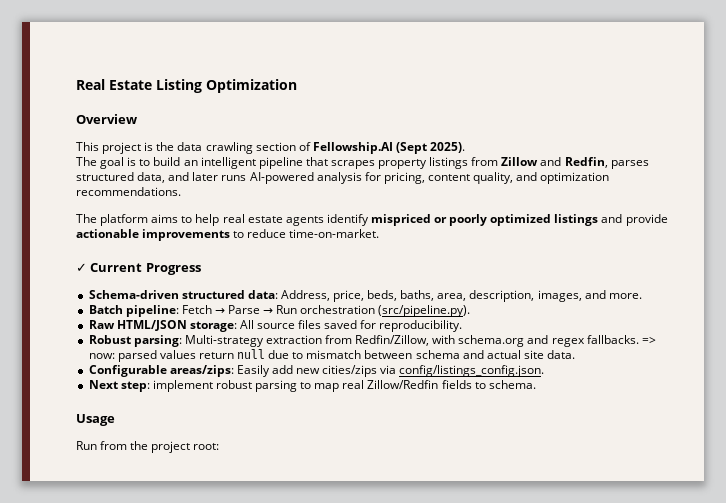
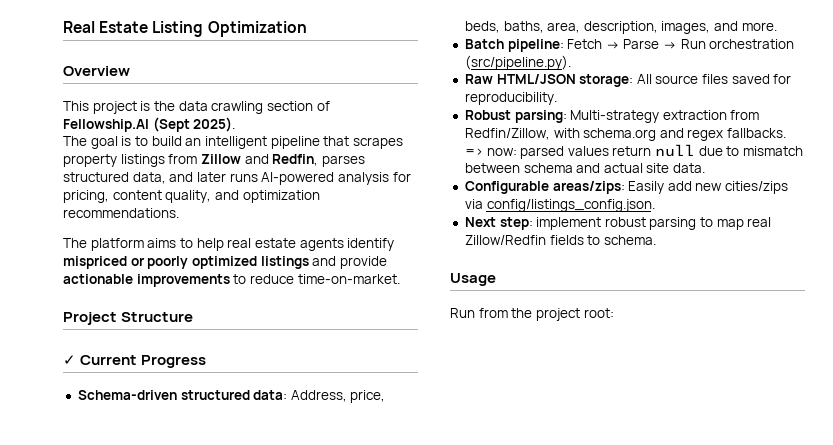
(380, 233) none -> [63,312,194,325] // Project Structure

